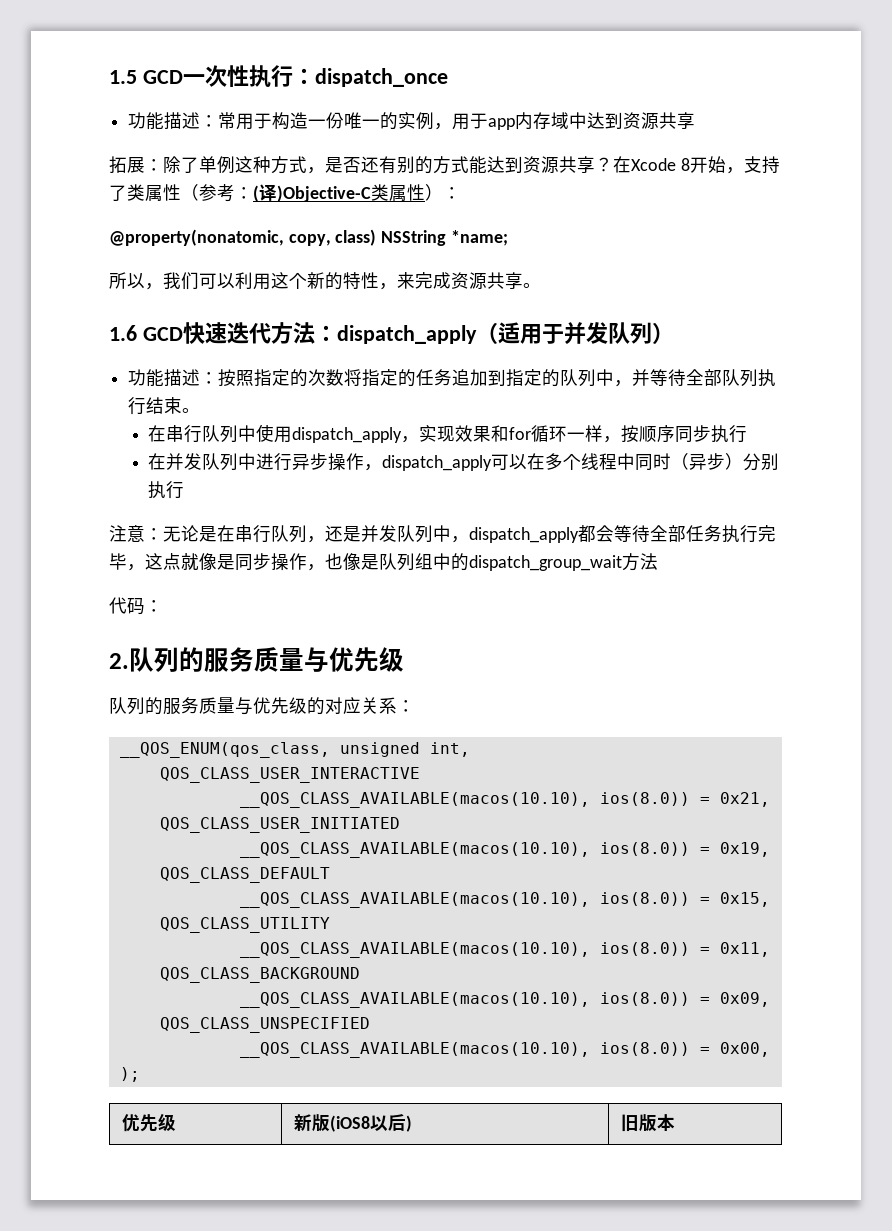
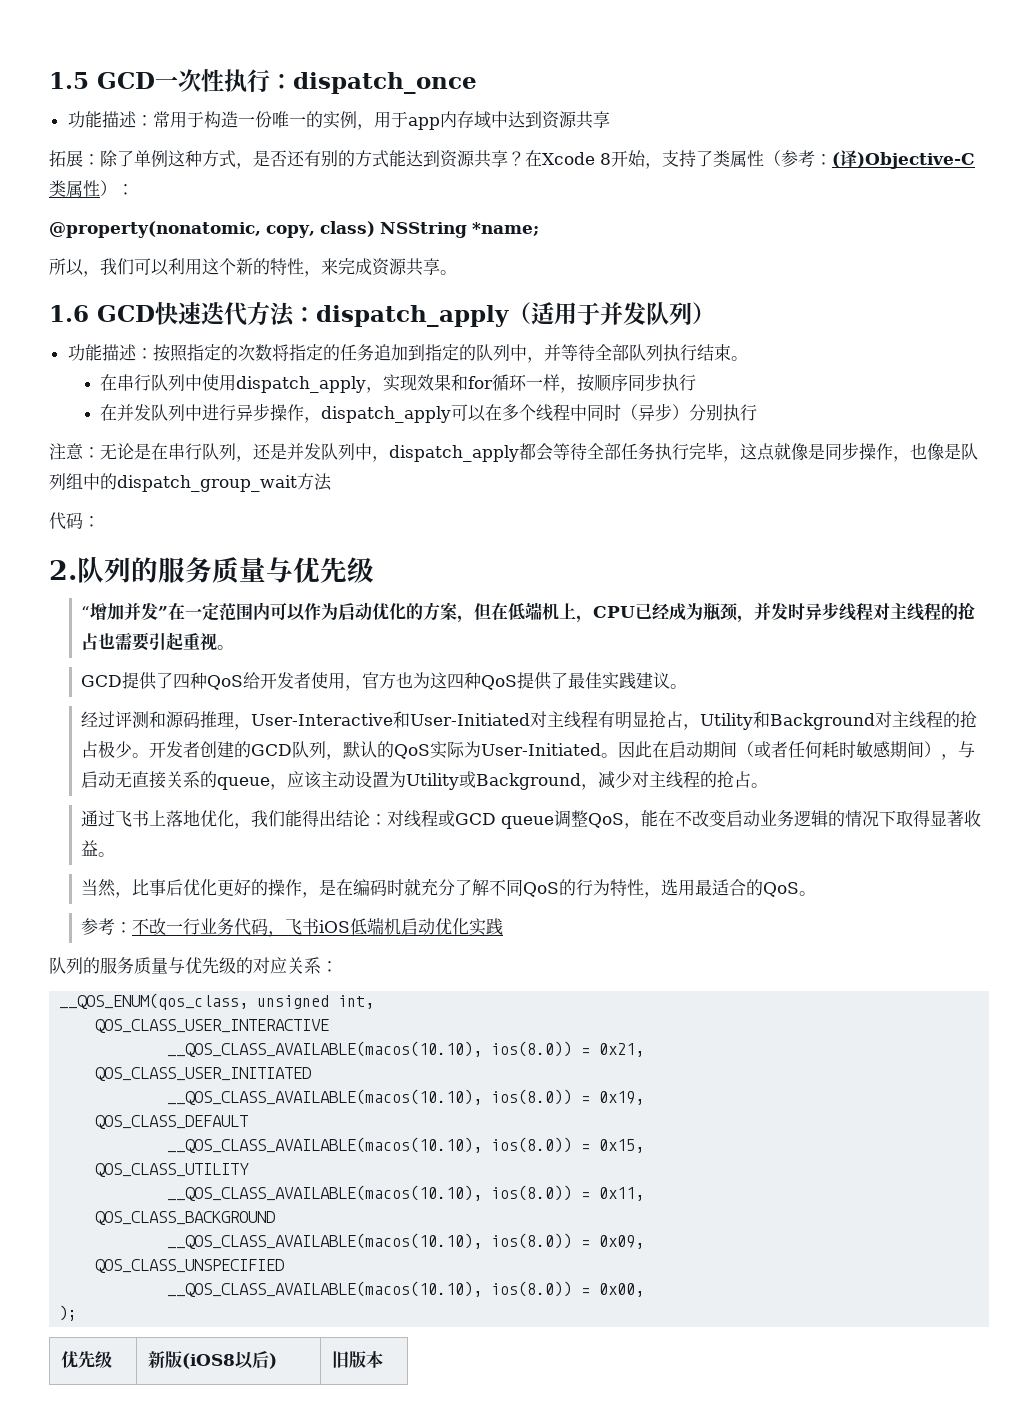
(404, 659) none -> [81,602,976,623] [81,632,235,651] [81,672,688,691] [81,711,978,730] [81,740,976,760] [81,771,769,790] [81,810,982,829] [81,840,116,857] [81,878,817,898] [81,917,504,937] // “增加并发”在一定范围内可以作为启动优化的方案，但在低端机上，CPU已经成为瓶颈，并发时异步线程对主线程的抢占也需要引起重视。 // GCD提供了四种QoS给开发者使用，官方也为这四种QoS提供了最佳实践建议。 // 经过评测和源码推理，User-Interactive和User-Initiated对主线程有明显抢占，Utility和Background对主线程的抢占极少。开发者创建的GCD队列，默认的QoS实际为User-Initiated。因此在启动期间（或者任何耗时敏感期间），与启动无直接关系的queue，应该主动设置为Utility或Background，减少对主线程的抢占。 // 通过飞书上落地优化，我们能得出结论：对线程或GCD queue调整QoS，能在不改变启动业务逻辑的情况下取得显著收益。 // 当然，比事后优化更好的操作，是在编码时就充分了解不同QoS的行为特性，选用最适合的QoS。 // 参考：不改一行业务代码，飞书iOS低端机启动优化实践

